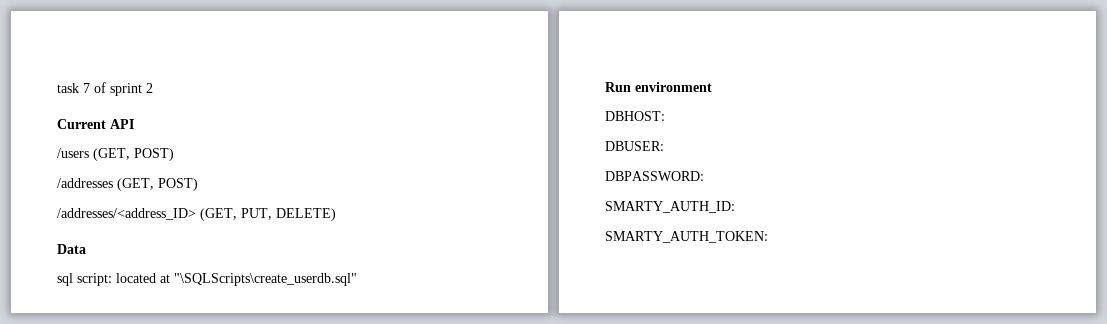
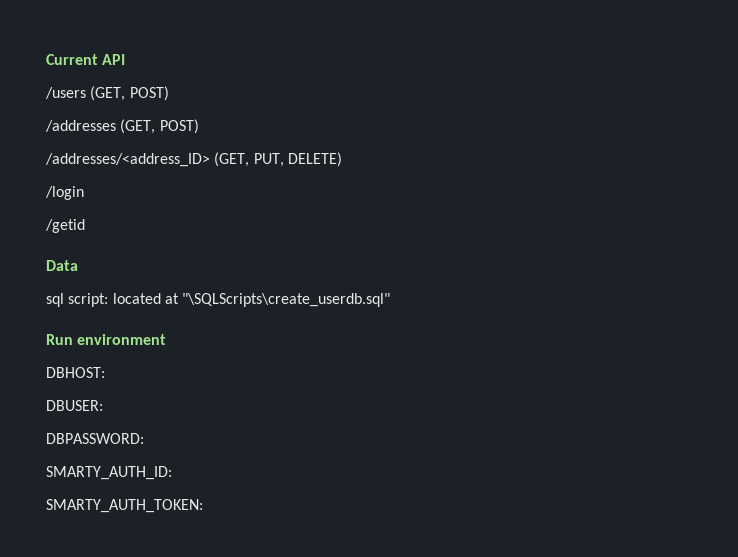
[57,82,153,96] task 7 of sprint 2 // -> (46, 59) none
(336, 214) none -> [45,186,84,200] [45,219,85,233] // /login // /getid

